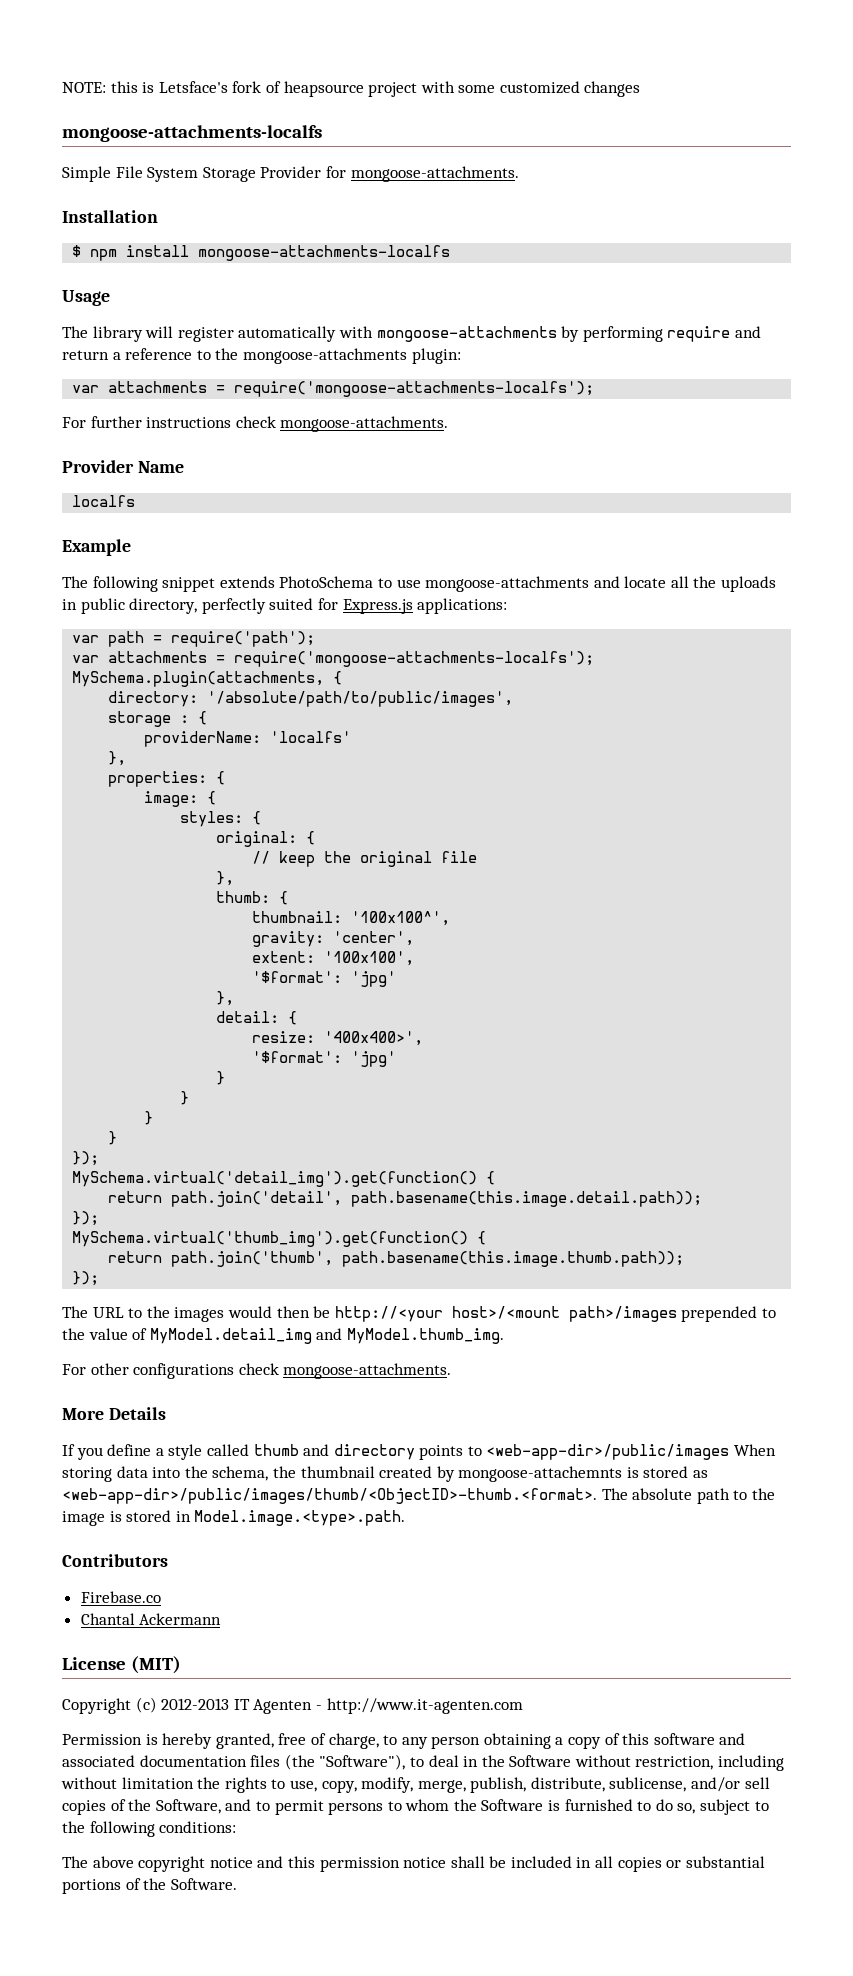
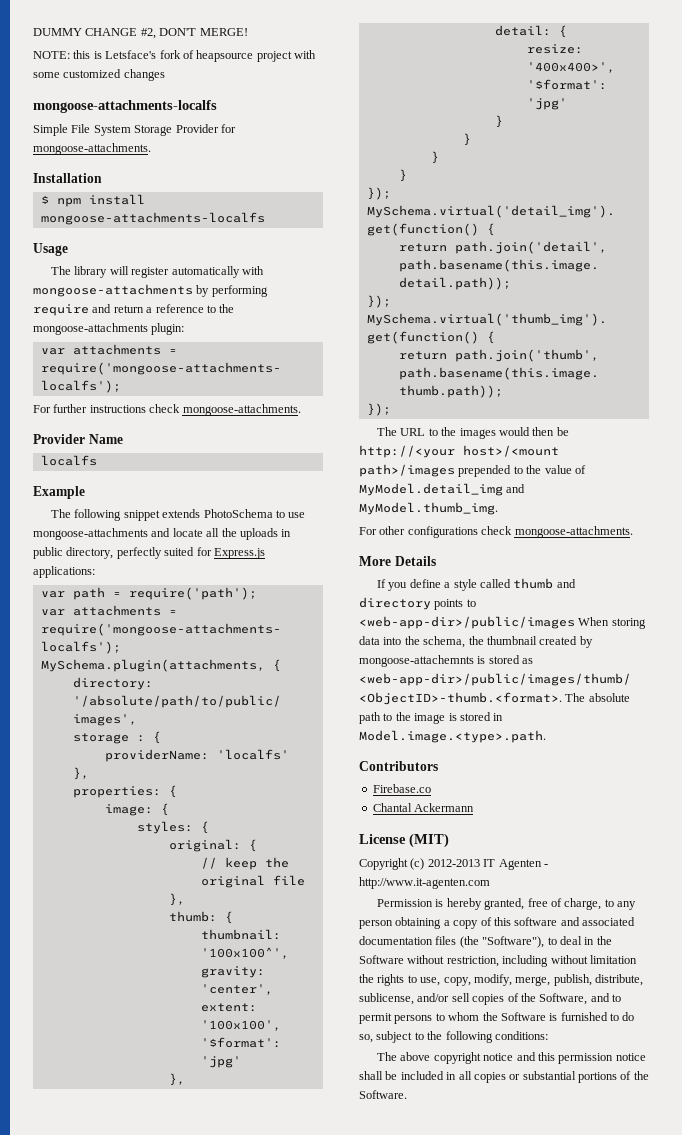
(62, 87) none -> [33,28,248,39] DUMMY CHANGE #2, DON'T MERGE! //

